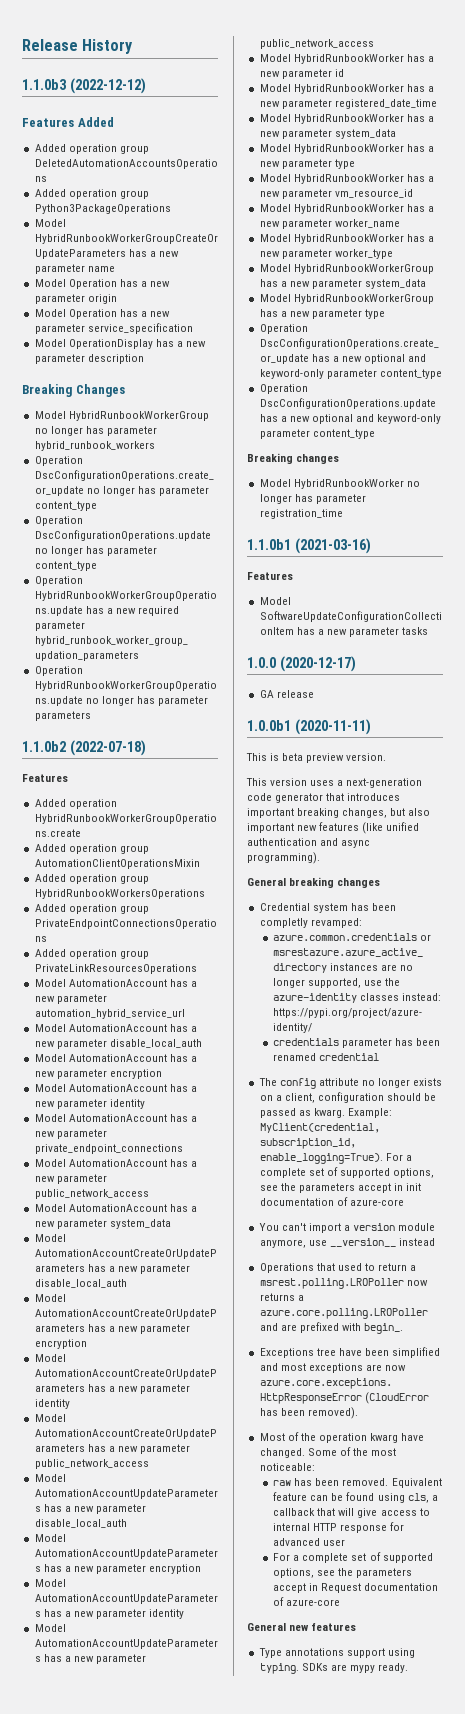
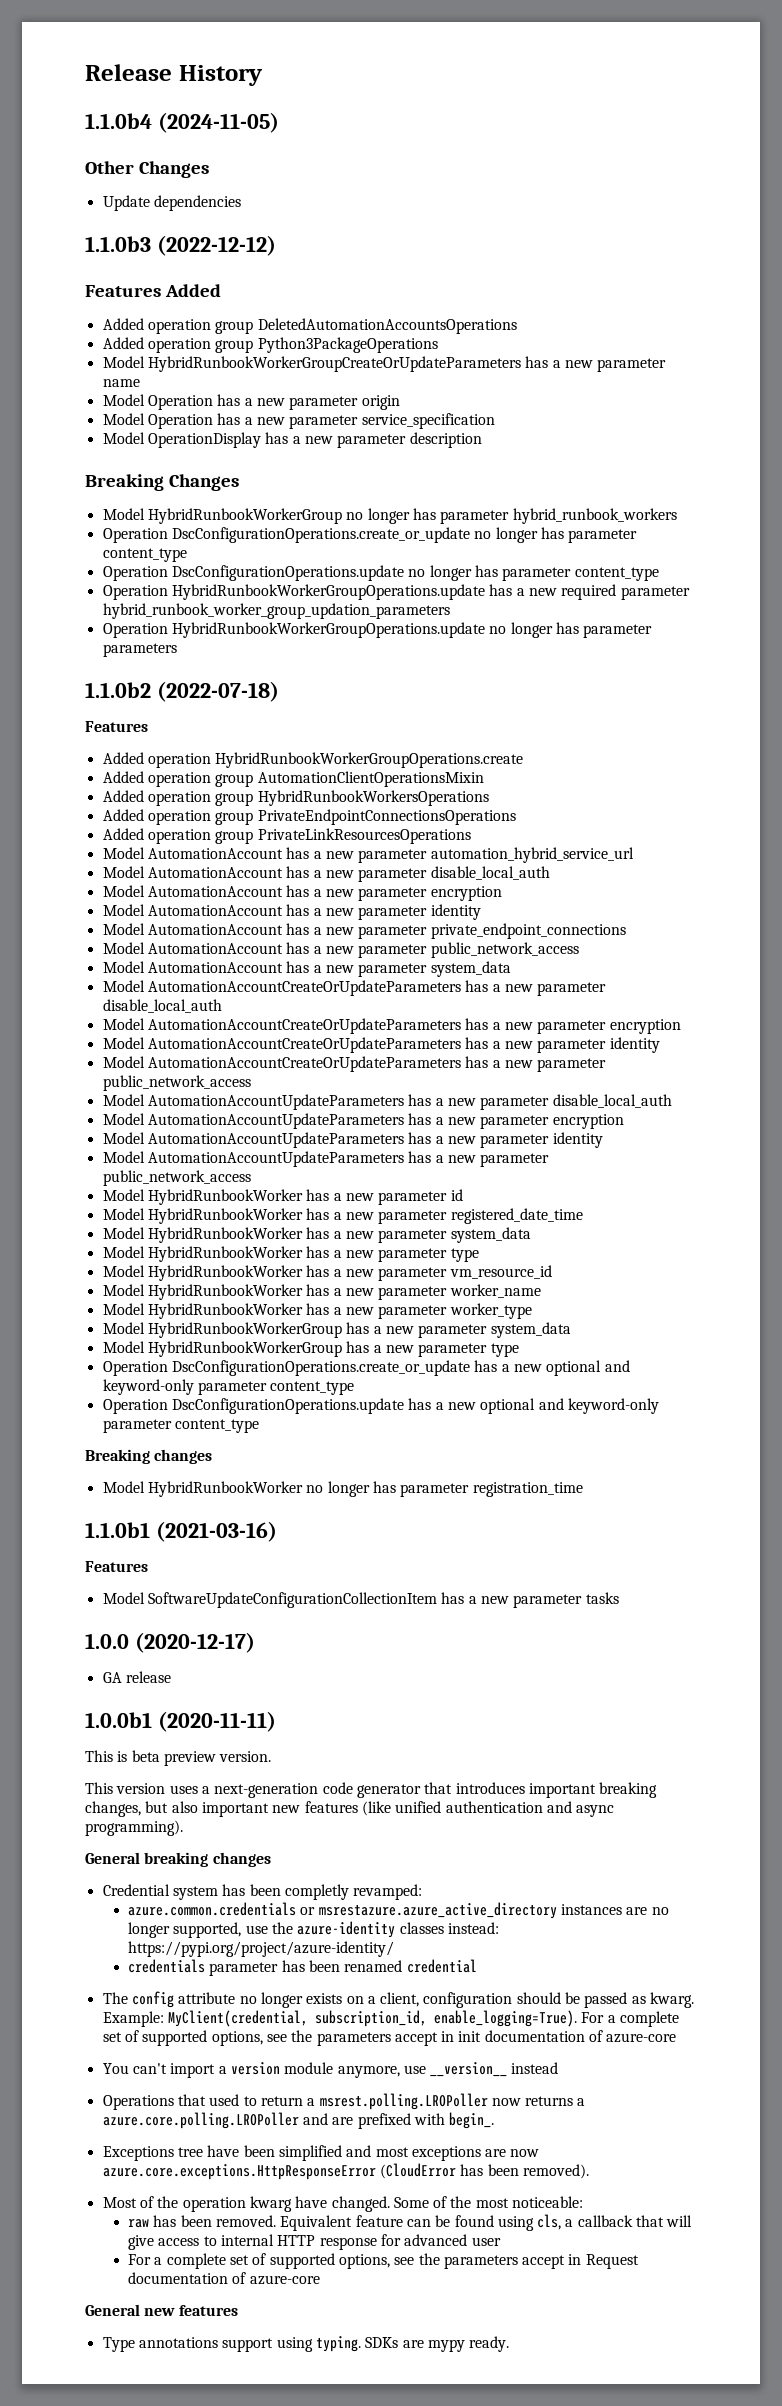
(134, 46) none -> [85,112,279,133] [85,161,209,178] [102,195,241,211] // 1.1.0b4 (2024-11-05) // Other Changes // Update dependencies

